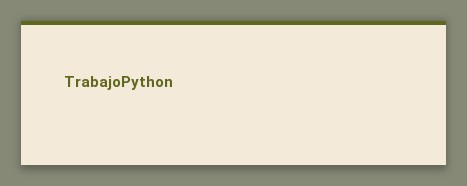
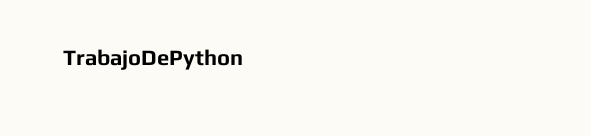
[64,76,173,90] TrabajoPython -> [63,49,243,70] TrabajoDePython

